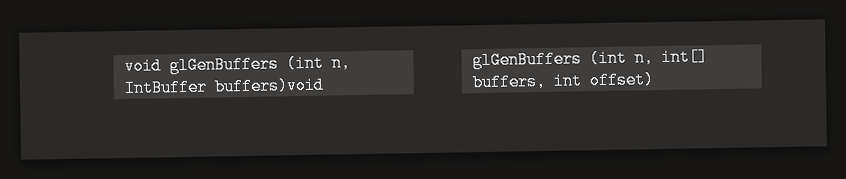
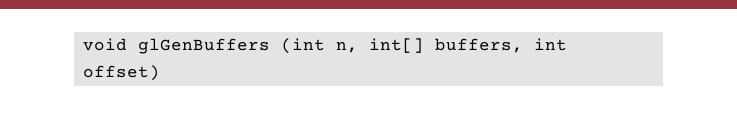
[123,76,325,98] [471,49,654,70] IntBuffer buffers)void glGenBuffers (int n, -> (359, 47) none

